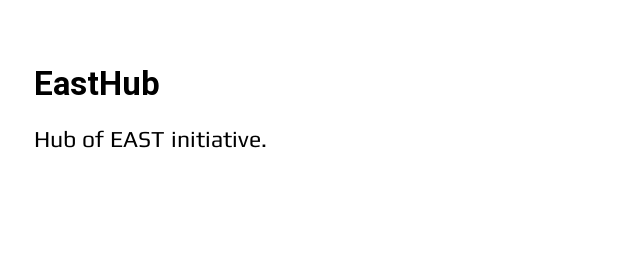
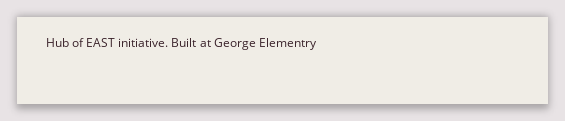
[34,70,160,95] EastHub // -> (46, 42) none
(267, 139) none -> [171,38,317,50] Built at George Elementry

